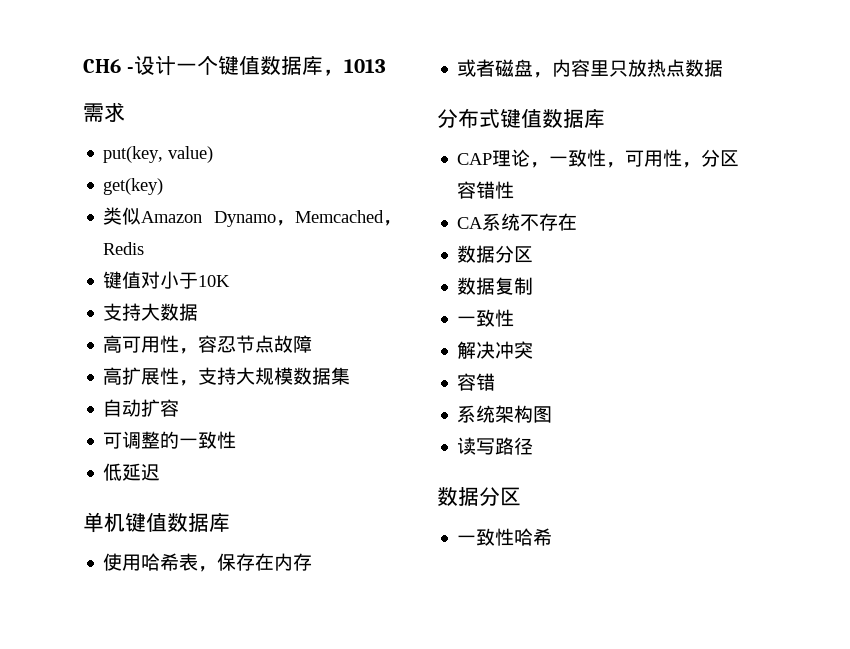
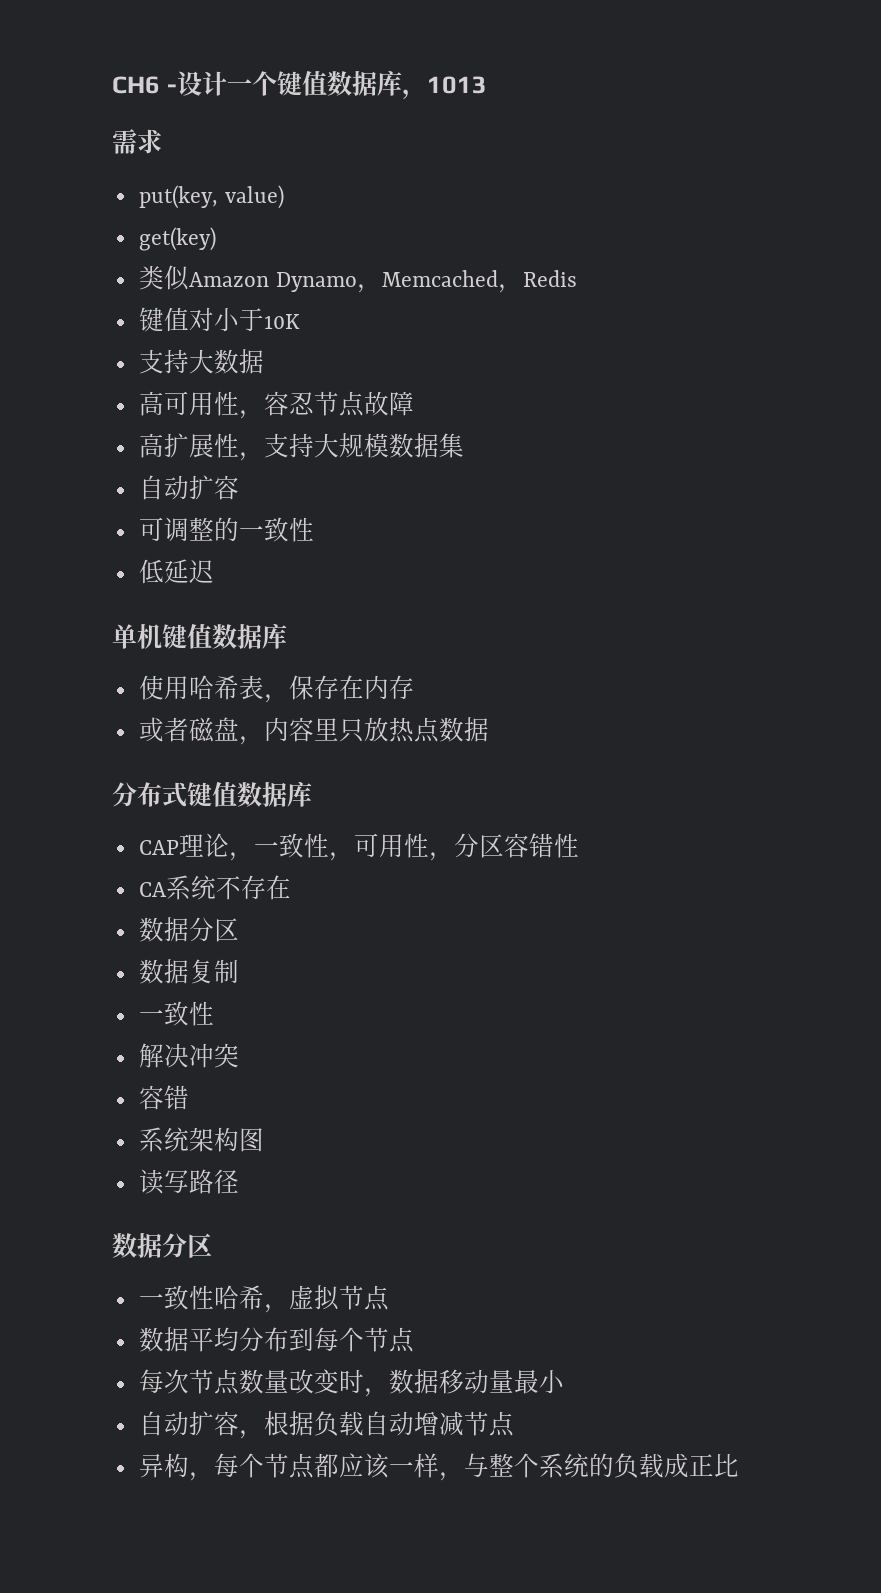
(553, 537) none -> [263,1285,389,1313] [138,1327,414,1353] [138,1369,564,1397] [138,1411,514,1439] [138,1453,739,1481] ，虚拟节点 // 数据平均分布到每个节点 // 每次节点数量改变时，数据移动量最小 // 自动扩容，根据负载自动增减节点 // 异构，每个节点都应该一样，与整个系统的负载成正比

